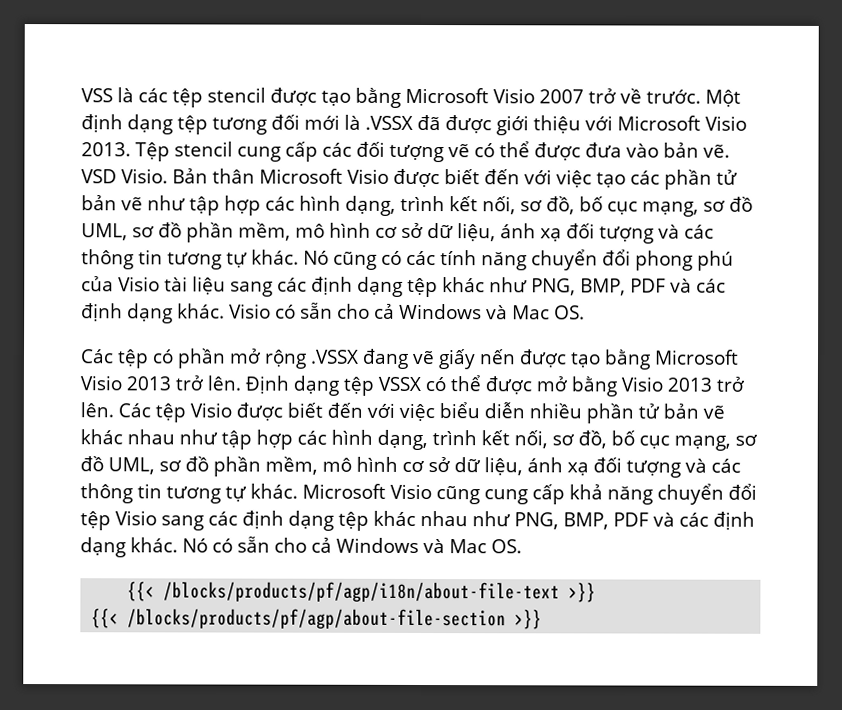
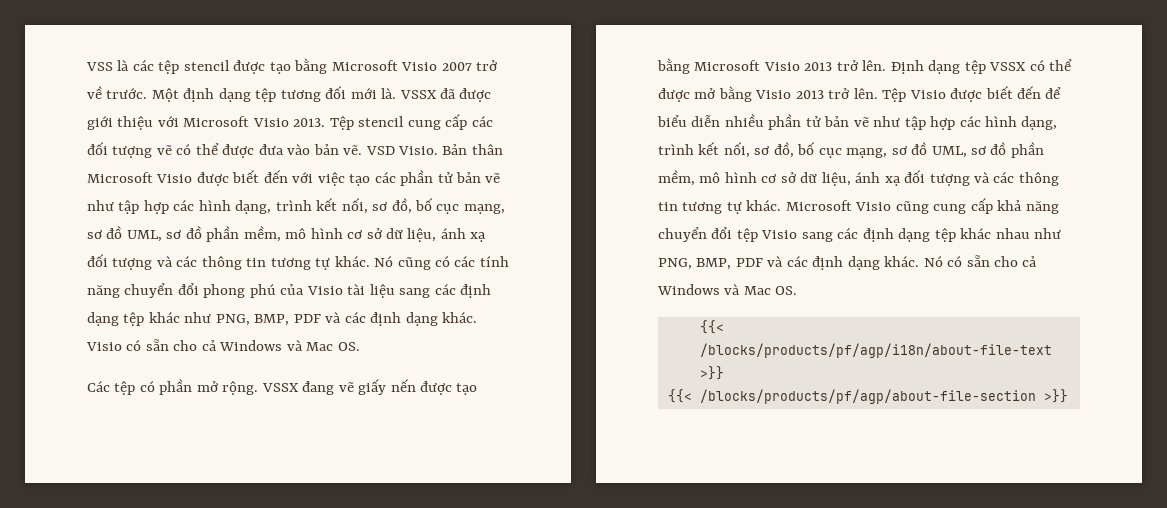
[344,114,413,130] là .VSSX -> [381,88,437,99] là. VSSX
[264,349,359,369] rộng .VSSX -> [222,381,299,395] rộng. VSSX
[118,402,435,423] Các tệp Visio được biết đến với việc -> [882,86,1062,102] Tệp Visio được biết đến để
[80,429,175,445] khác nhau -> (869, 122) none

